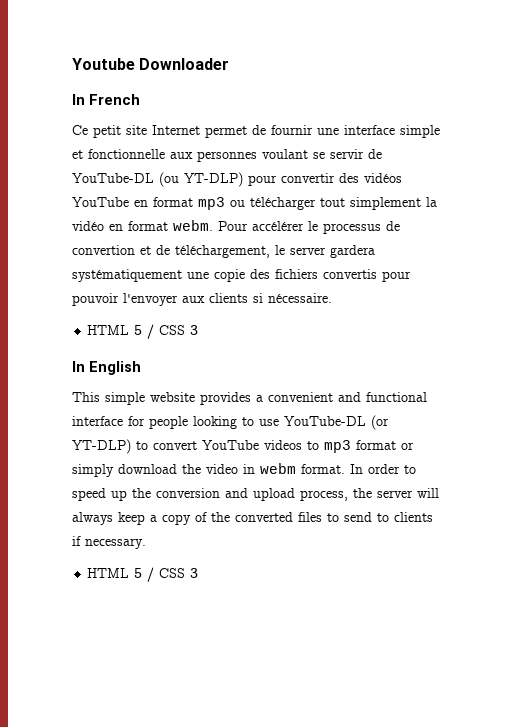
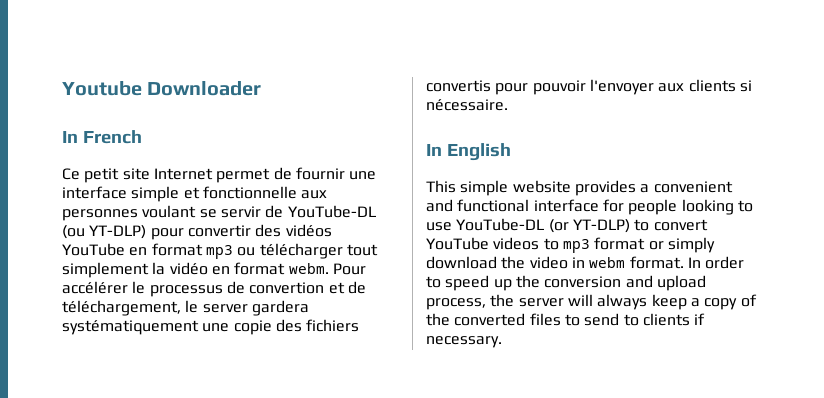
[87,324,199,339] // HTML 5 / CSS 3 -> (508, 105) none
[87,567,199,582] // HTML 5 / CSS 3 -> (502, 342) none

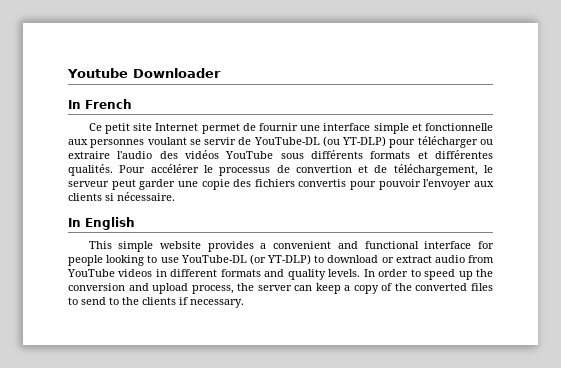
[187,224,332,237] [62,243,378,259] [62,262,329,278] convertir des vidéos YouTube en format mp3 ou télécharger tout simplement la vidéo en format webm. -> [417,136,493,148] [68,150,493,159] [68,164,113,176] télécharger ou extraire l'audio des vidéos YouTube sous différents formats et différentes qualités.
[202,300,309,316] [62,320,199,335] server gardera systématiquement -> [68,179,176,190] serveur peut garder
[653,219,708,231] [426,237,715,253] [426,256,684,269] convert YouTube videos to mp3 format or simply download the video in webm format. -> [327,255,495,263] [67,269,361,280] download or extract audio from YouTube videos in different formats and quality levels.
[567,294,648,310] will always -> [294,285,313,291] can
(639, 320) none -> [122,297,139,305] the

